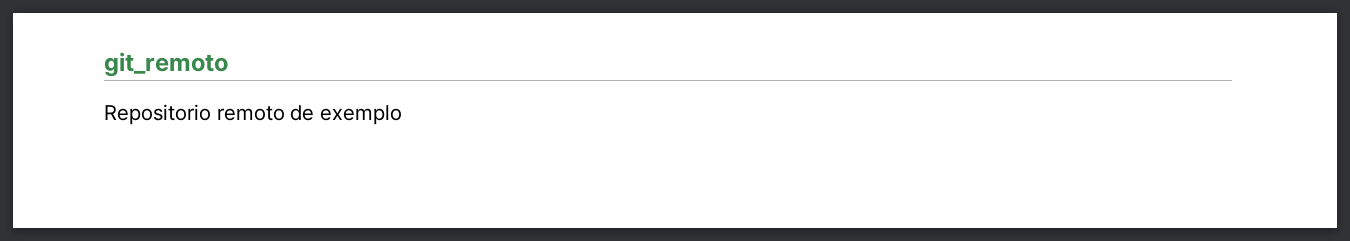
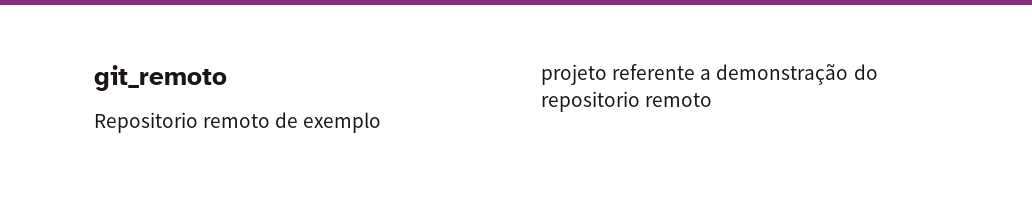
(403, 115) none -> [541,64,878,85] [541,91,713,112] // projeto referente a demonstração do repositorio remoto

